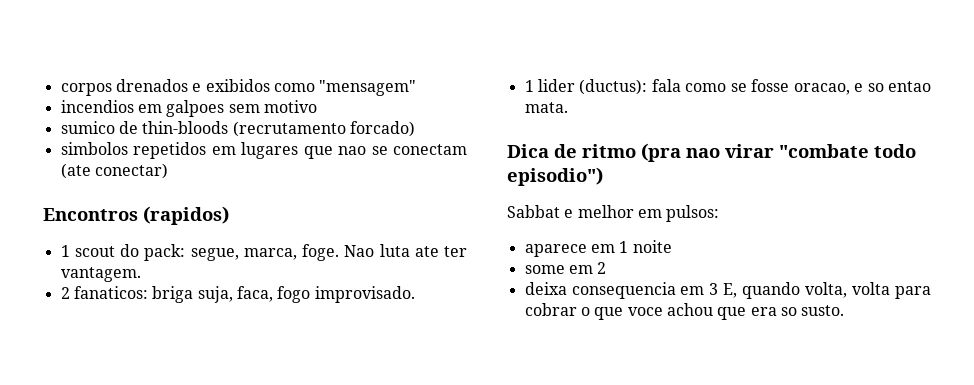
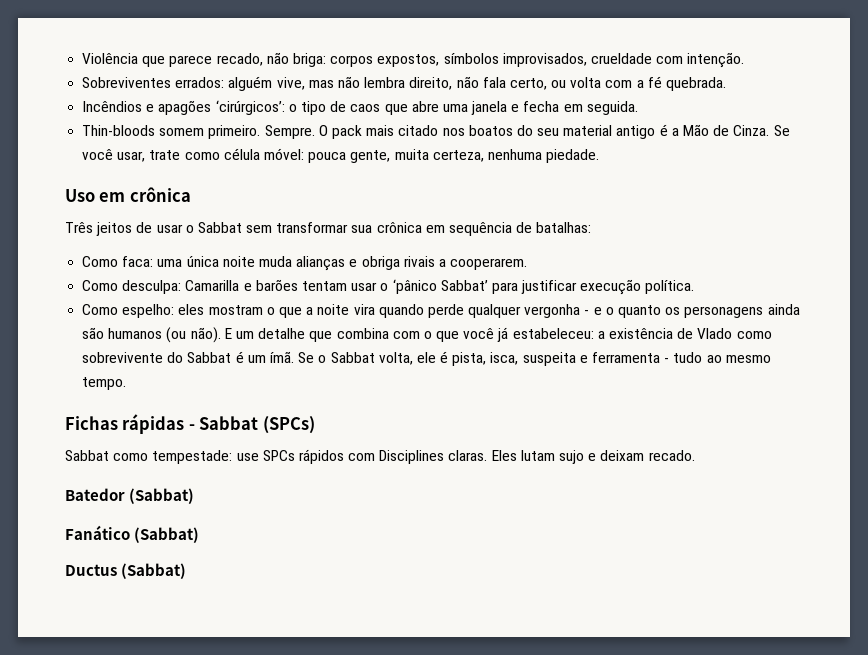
[60,79,417,96] [60,100,317,117] [60,121,415,137] [60,142,467,159] [60,163,168,179] [43,206,229,225] [60,244,468,261] [60,267,141,282] [60,286,415,303] [524,79,931,95] [524,102,568,113] [507,143,916,162] [507,167,603,186] [507,205,720,222] [524,240,672,257] [524,262,607,274] [524,282,931,299] [524,303,845,320] corpos drenados e exibidos como "mensagem" // incendios em galpoes sem motivo // sumico de thin-bloods (recrutamento forcado) // simbolos repetidos em lugares que nao se conectam (ate conectar) // Encontros (rapidos) // 1 scout do pack: segue, marca, foge. Nao luta ate ter vantagem. // 2 fanaticos: briga suja, faca, fogo improvisado. // 1 lider (ductus): fala como se fosse oracao, e so entao mata. // Dica de ritmo (pra nao virar "combate todo episodio") // Sabbat e melhor em pulsos: // aparece em 1 noite // some em 2 // deixa consequencia em 3 E, quando volta, volta para cobrar o que voce achou que era so susto. -> [82,52,745,68] [82,76,727,91] [82,100,638,115] [82,124,790,139] [82,148,600,163] [65,187,191,202] [65,222,592,236] [82,256,528,271] [82,279,695,295] [82,304,800,318] [82,327,772,343] [82,351,771,366] [82,377,127,390] [65,414,315,434] [65,449,695,464] [65,488,195,504] [65,525,200,543] [65,563,187,579] Violência que parece recado, não briga: corpos expostos, símbolos improvisados, crueldade com intenção. // Sobreviventes errados: alguém vive, mas não lembra direito, não fala certo, ou volta com a fé quebrada. // Incêndios e apagões ‘cirúrgicos’: o tipo de caos que abre uma janela e fecha em seguida. // Thin-bloods somem primeiro. Sempre. O pack mais citado nos boatos do seu material antigo é a Mão de Cinza. Se você usar, trate como célula móvel: pouca gente, muita certeza, nenhuma piedade. // Uso em crônica // Três jeitos de usar o Sabbat sem transformar sua crônica em sequência de batalhas: // Como faca: uma única noite muda alianças e obriga rivais a cooperarem. // Como desculpa: Camarilla e barões tentam usar o ‘pânico Sabbat’ para justificar execução política. // Como espelho: eles mostram o que a noite vira quando perde qualquer vergonha - e o quanto os personagens ainda são humanos (ou não). E um detalhe que combina com o que você já estabeleceu: a existência de Vlado como sobrevivente do Sabbat é um ímã. Se o Sabbat volta, ele é pista, isca, suspeita e ferramenta - tudo ao mesmo tempo. // Fichas rápidas - Sabbat (SPCs) // Sabbat como tempestade: use SPCs rápidos com Disciplines claras. Eles lutam sujo e deixam recado. // Batedor (Sabbat) // Fanático (Sabbat) // Ductus (Sabbat)

